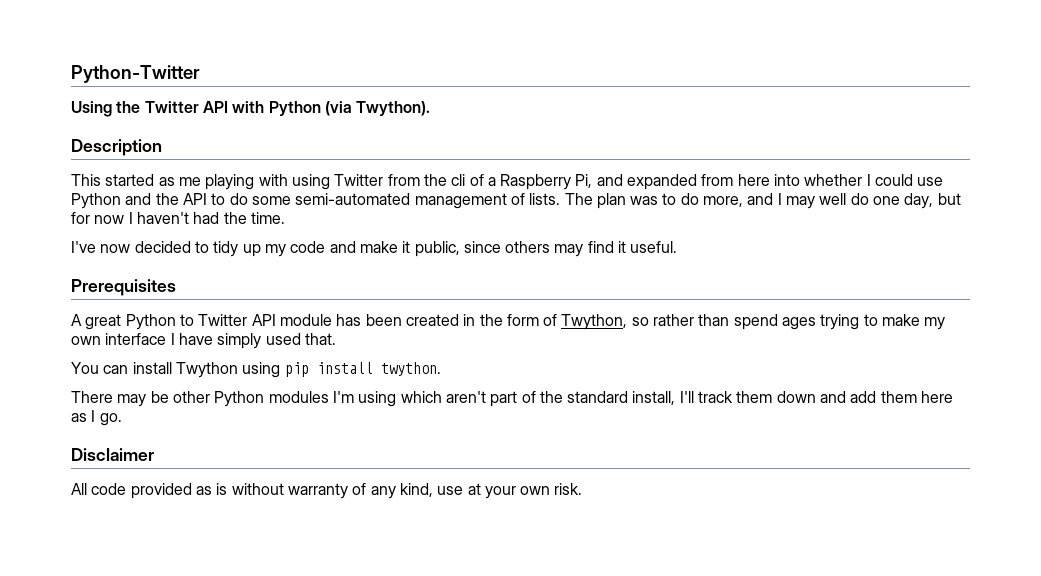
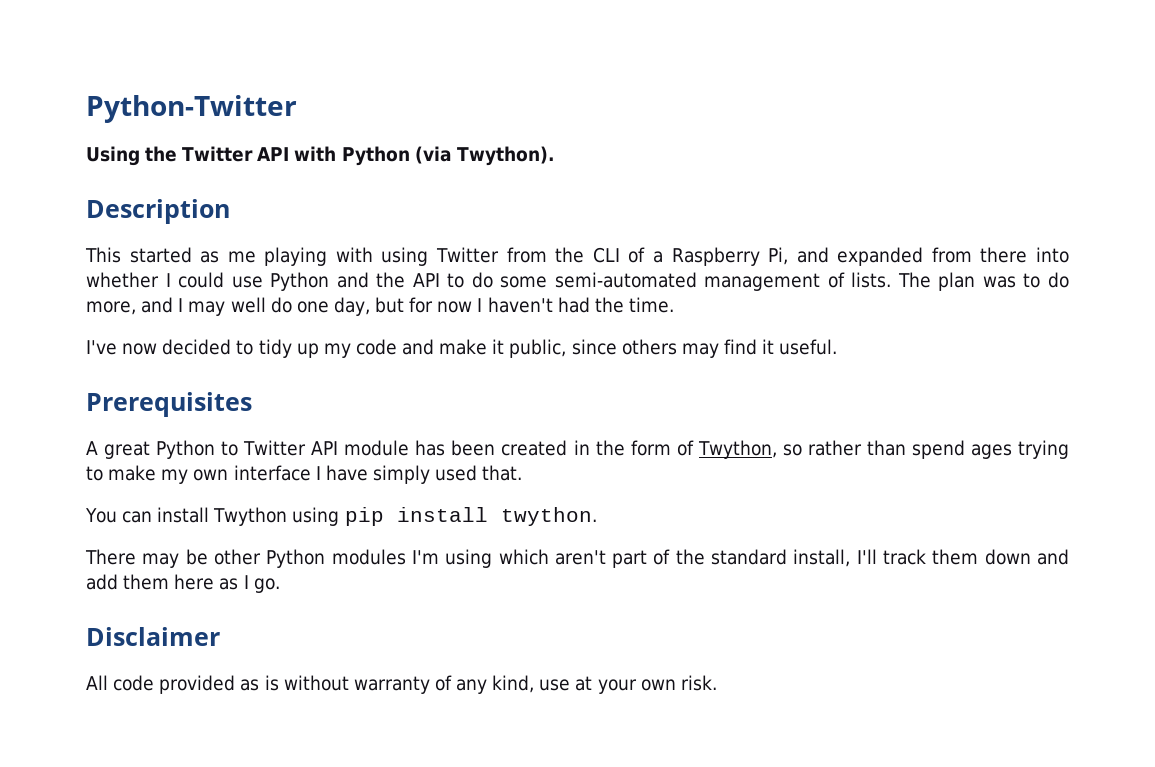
[451,174,466,186] cli -> [592,247,620,263] CLI
[737,174,770,186] here -> [980,247,1028,263] there

